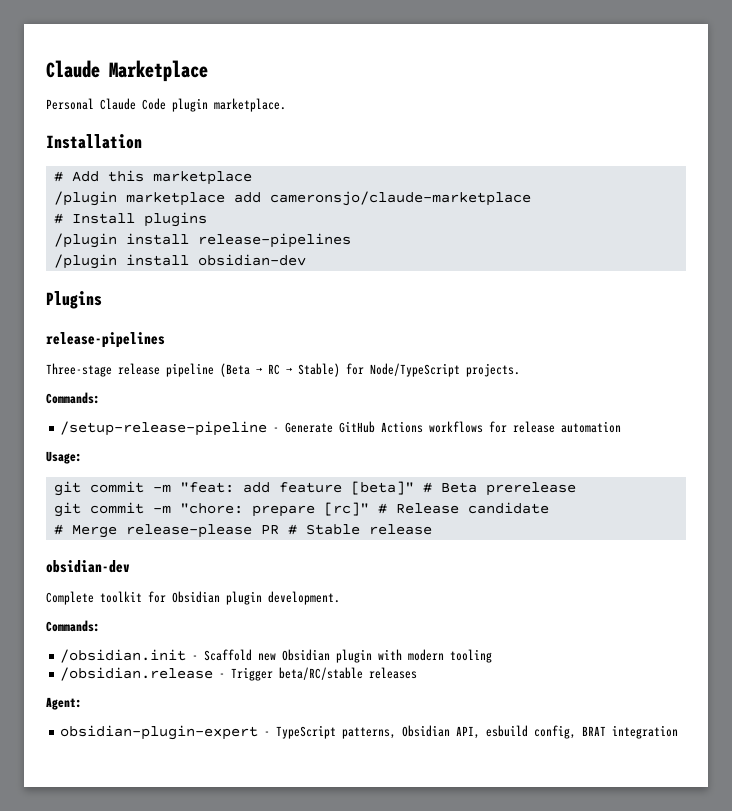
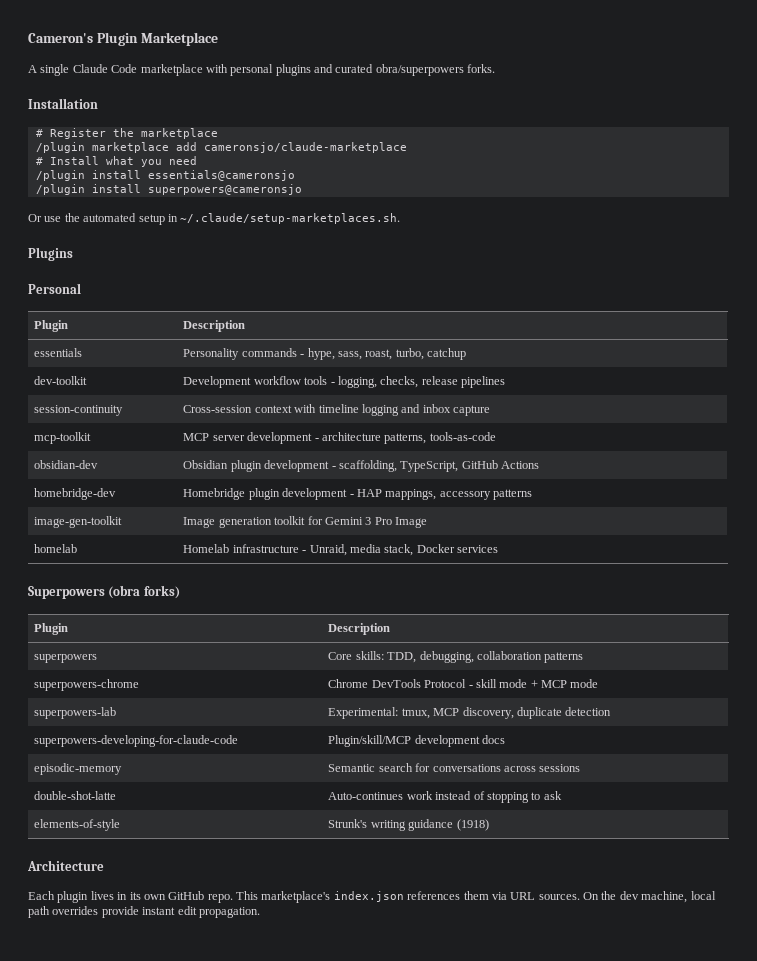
[46,60,100,78] Claude -> [28,32,138,46] Cameron's Plugin
[46,98,286,112] Personal Claude Code plugin marketplace. -> [28,64,496,76] A single Claude Code marketplace with personal plugins and curated obra/superpowers forks.
[71,170,144,182] Add this -> [49,128,134,139] Register the
[143,212,207,227] [53,233,351,248] [53,254,306,269] [46,291,102,309] [46,332,165,348] [46,363,520,377] [46,392,100,404] [60,421,622,436] [46,451,82,464] [53,481,576,496] [53,502,549,517] [53,524,432,538] [46,560,130,573] [46,591,340,605] [46,620,100,632] [60,649,493,663] [60,667,418,681] [46,697,82,710] [60,725,679,740] plugins // /plugin install release-pipelines // /plugin install obsidian-dev // Plugins // release-pipelines // Three-stage release pipeline (Beta → RC → Stable) for Node/TypeScript projects. // Commands: // /setup-release-pipeline - Generate GitHub Actions workflows for release automation // Usage: // git commit -m "feat: add feature [beta]" # Beta prerelease // git commit -m "chore: prepare [rc]" # Release candidate // # Merge release-please PR # Stable release // obsidian-dev // Complete toolkit for Obsidian plugin development. // Commands: // /obsidian.init - Scaffold new Obsidian plugin with modern tooling // /obsidian.release - Trigger beta/RC/stable releases // Agent: // obsidian-plugin-expert - TypeScript patterns, Obsidian API, esbuild config, BRAT integration -> [105,156,197,167] [35,170,295,181] [35,184,302,195] [28,213,401,225] [28,247,73,261] [28,283,81,294] [34,320,69,332] [183,320,246,332] [34,348,83,357] [183,348,467,360] [34,376,88,385] [183,376,506,388] [34,405,124,416] [183,404,491,416] [34,432,92,444] [183,432,496,444] [34,460,99,469] [183,460,540,472] [34,488,117,500] [183,488,533,500] [34,516,123,528] [183,516,428,528] [34,544,78,553] [183,544,499,556] [28,585,180,599] [34,623,69,635] [328,623,391,635] [34,654,98,663] [328,651,584,663] [34,679,140,691] [328,679,599,688] [34,707,117,719] [328,707,612,719] [34,735,239,747] [328,735,506,747] [34,763,123,775] [328,763,581,772] [34,791,117,800] [328,791,562,803] [34,819,121,831] [328,819,489,831] [27,860,104,871] [28,891,716,903] [28,906,260,918] what you need // /plugin install essentials@cameronsjo // /plugin install superpowers@cameronsjo // Or use the automated setup in ~/.claude/setup-marketplaces.sh. // Plugins // Personal // Plugin | Description // essentials | Personality commands - hype, sass, roast, turbo, catchup // dev-toolkit | Development workflow tools - logging, checks, release pipelines // session-continuity | Cross-session context with timeline logging and inbox capture // mcp-toolkit | MCP server development - architecture patterns, tools-as-code // obsidian-dev | Obsidian plugin development - scaffolding, TypeScript, GitHub Actions // homebridge-dev | Homebridge plugin development - HAP mappings, accessory patterns // image-gen-toolkit | Image generation toolkit for Gemini 3 Pro Image // homelab | Homelab infrastructure - Unraid, media stack, Docker services // Superpowers (obra forks) // Plugin | Description // superpowers | Core skills: TDD, debugging, collaboration patterns // superpowers-chrome | Chrome DevTools Protocol - skill mode + MCP mode // superpowers-lab | Experimental: tmux, MCP discovery, duplicate detection // superpowers-developing-for-claude-code | Plugin/skill/MCP development docs // episodic-memory | Semantic search for conversations across sessions // double-shot-latte | Auto-continues work instead of stopping to ask // elements-of-style | Strunk's writing guidance (1918) // Architecture // Each plugin lives in its own GitHub repo. This marketplace's index.json references them via URL sources. On the dev machine, local path overrides provide instant edit propagation.

